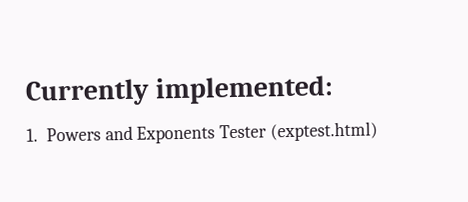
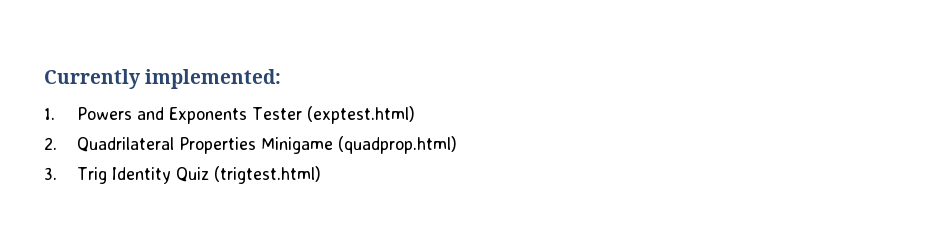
(378, 131) none -> [44,136,457,154] [44,166,321,184] // 2. Quadrilateral Properties Minigame (quadprop.html) // 3. Trig Identity Quiz (trigtest.html)

